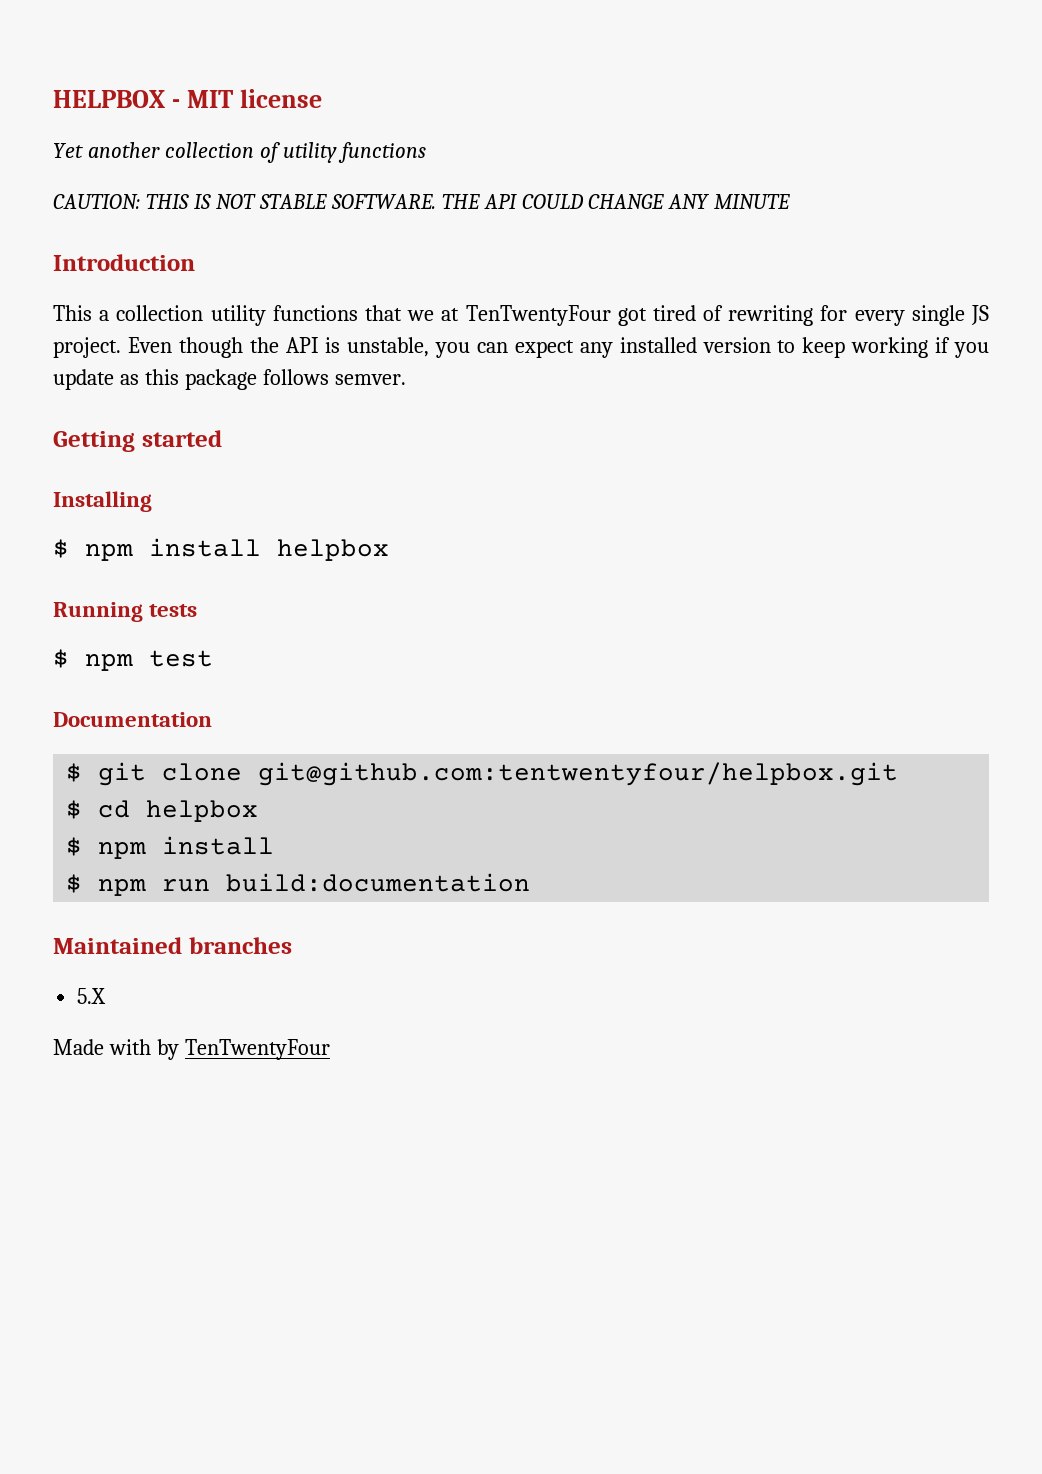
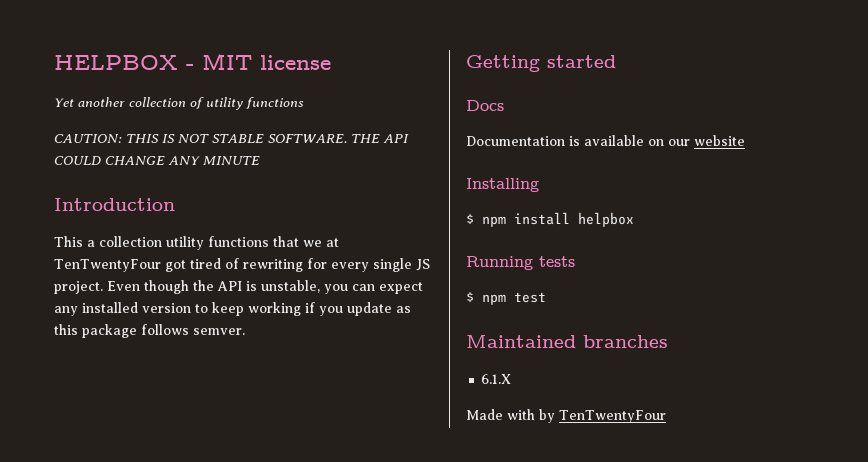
(222, 438) none -> [466,100,504,111] [466,135,745,146] // Docs // Documentation is available on our website
[53,712,212,727] [66,762,899,786] [66,800,259,822] [66,836,275,859] [66,873,531,896] // Documentation // $ git clone git@github.com:tentwentyfour/helpbox.git // $ cd helpbox // $ npm install // $ npm run build:documentation -> (546, 297) none
[77,988,107,1004] 5.X -> [481,374,512,384] 6.1.X

